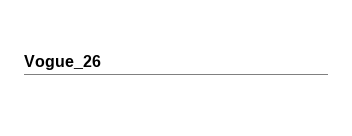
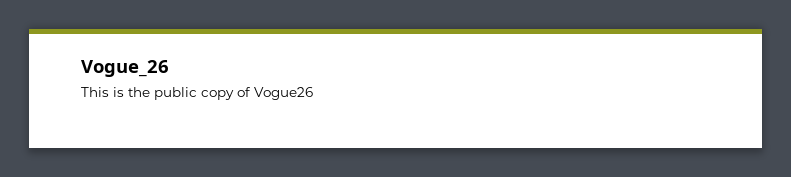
(101, 62) none -> [81,87,313,100] // This is the public copy of Vogue26

